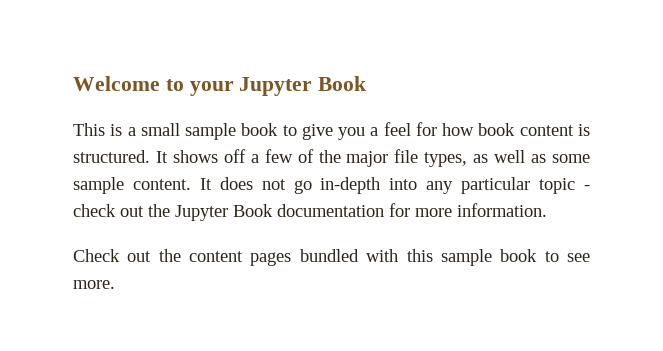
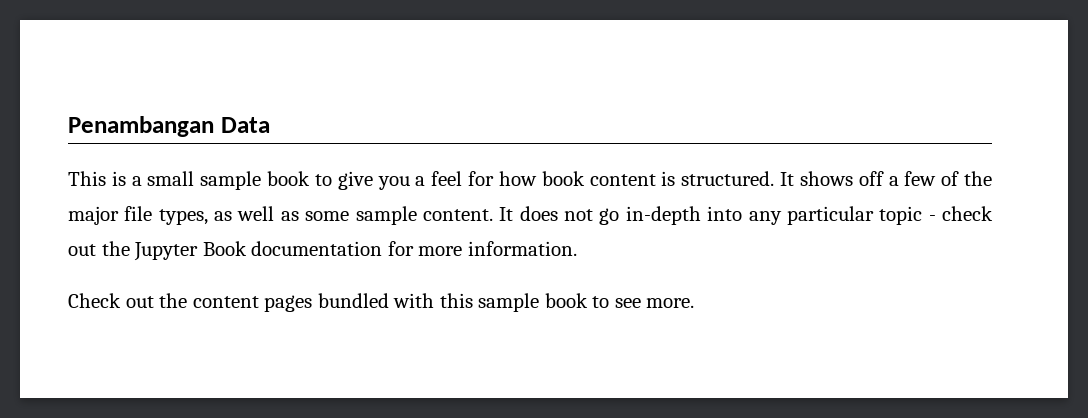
[73,76,367,96] Welcome to your Jupyter Book -> [68,116,270,137] Penambangan Data

